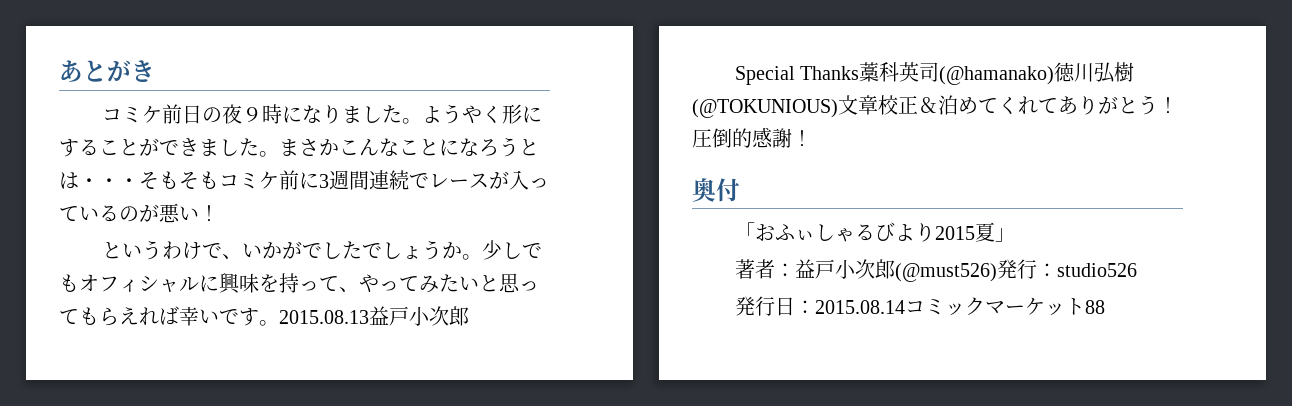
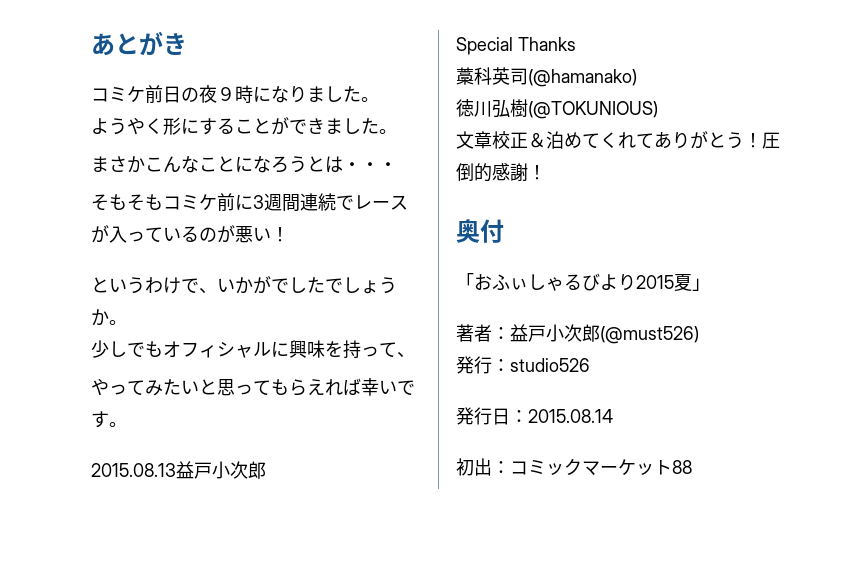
(422, 121) none -> (379, 99) //
(279, 154) none -> (397, 131) //
(139, 183) none -> (397, 166) //
(482, 257) none -> (127, 322) //
(359, 289) none -> (415, 355) //
(279, 323) none -> (127, 424) //
(859, 73) none -> (576, 44) //
(1054, 75) none -> (637, 78) //
(838, 108) none -> (658, 110) //
(997, 272) none -> (699, 335) //
(905, 307) none -> [456,458,510,476] // 初出：

